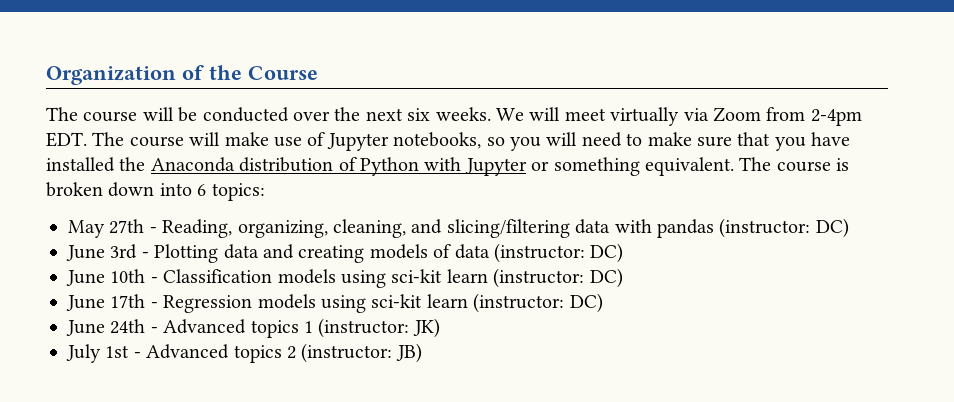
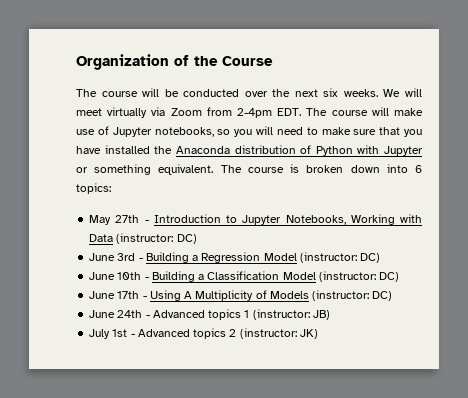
[162,219,714,238] Reading, organizing, cleaning, and slicing/filtering data with pandas -> [153,214,422,225] [89,234,114,242] Introduction to Jupyter Notebooks, Working with Data
[154,244,490,263] Plotting data and creating models of data -> [145,252,297,263] Building a Regression Model
[163,269,488,288] Classification models using sci-kit learn -> [151,271,316,282] Building a Classification Model
[163,294,468,313] Regression models using sci-kit learn -> [149,290,309,301] Using A Multiplicity of Models
[412,318,440,338] JK) -> [312,310,330,320] JB)
[395,343,422,363] JB) -> [299,329,318,339] JK)

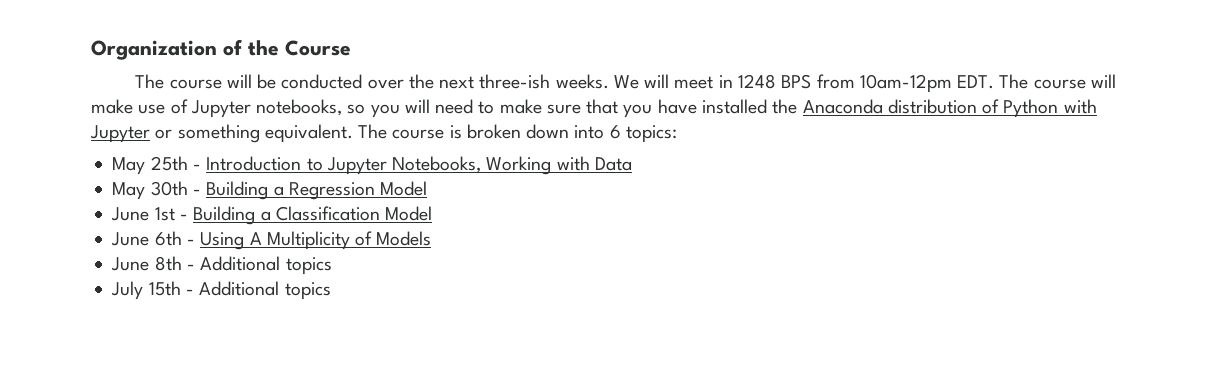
[323,88,339,97] six -> [479,74,551,89] three-ish
[107,107,272,118] virtually via Zoom from 2-4pm -> [718,74,952,93] in 1248 BPS from 10am-12pm
[115,215,140,223] 27th -> [150,156,188,171] 25th
[116,233,197,244] [89,253,136,261] (instructor: DC) // June 3rd -> [112,181,188,200] // May 30th
[299,252,381,263] [89,272,142,280] (instructor: DC) // June 10th -> [111,207,175,221] // June 1st
[318,271,400,282] [89,291,140,299] (instructor: DC) // June 17th -> [111,231,182,246] // June 6th
[312,290,393,301] [89,309,330,320] [89,328,318,339] (instructor: DC) // June 24th - Advanced topics 1 (instructor: JB) // July 1st - Advanced topics 2 (instructor: JK) -> [111,256,332,275] [111,281,331,300] // June 8th - Additional topics // July 15th - Additional topics

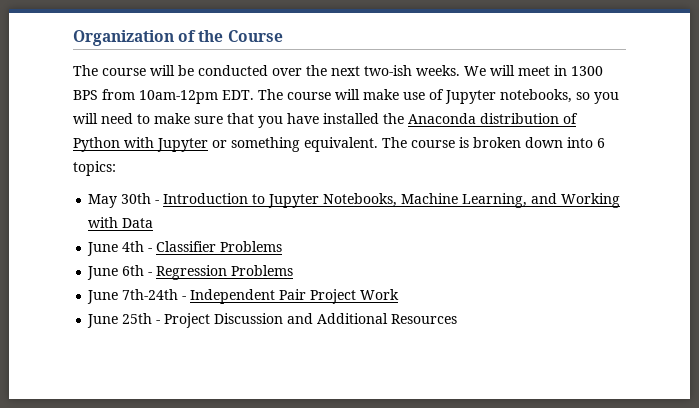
[479,74,551,89] three-ish -> [364,65,412,76] two-ish
[737,74,776,89] 1248 -> [571,66,603,76] 1300
[150,156,188,171] 25th -> [121,193,152,204] 30th
(482, 164) none -> [401,193,558,208] Machine Learning, and
[112,181,428,200] [111,206,433,225] [111,231,432,250] [111,256,332,275] [111,281,331,300] May 30th - Building a Regression Model // June 1st - Building a Classification Model // June 6th - Using A Multiplicity of Models // June 8th - Additional topics // July 15th - Additional topics -> [87,241,283,256] [87,265,294,280] [87,289,400,304] [87,313,458,328] June 4th - Classifier Problems // June 6th - Regression Problems // June 7th-24th - Independent Pair Project Work // June 25th - Project Discussion and Additional Resources

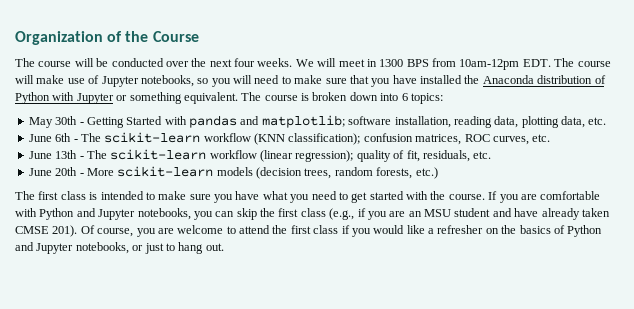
[364,65,412,76] two-ish -> [234,58,255,67] four
[163,193,621,208] [88,217,154,228] [87,241,283,256] [87,265,294,280] [87,289,400,304] [87,313,458,328] Introduction to Jupyter Notebooks, Machine Learning, and Working with Data // June 4th - Classifier Problems // June 6th - Regression Problems // June 7th-24th - Independent Pair Project Work // June 25th - Project Discussion and Additional Resources -> [86,115,607,128] [28,132,551,145] [28,149,492,162] [28,166,438,179] [15,191,601,203] [15,208,610,220] [15,225,603,237] [15,242,224,254] Getting Started with pandas and matplotlib; software installation, reading data, plotting data, etc. // June 6th - The scikit-learn workflow (KNN classification); confusion matrices, ROC curves, etc. // June 13th - The scikit-learn workflow (linear regression); quality of fit, residuals, etc. // June 20th - More scikit-learn models (decision trees, random forests, etc.) // The first class is intended to make sure you have what you need to get started with the course. If you are comfortable with Python and Jupyter notebooks, you can skip the first class (e.g., if you are an MSU student and have already taken CMSE 201). Of course, you are welcome to attend the first class if you would like a refresher on the basics of Python and Jupyter notebooks, or just to hang out.

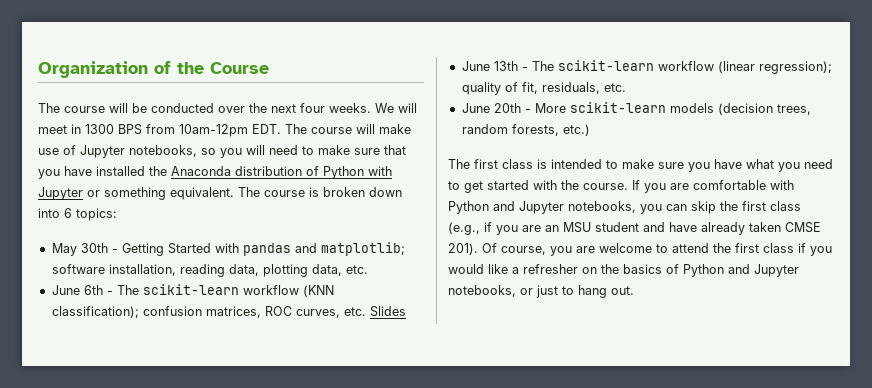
(551, 138) none -> [369,306,406,317] Slides

